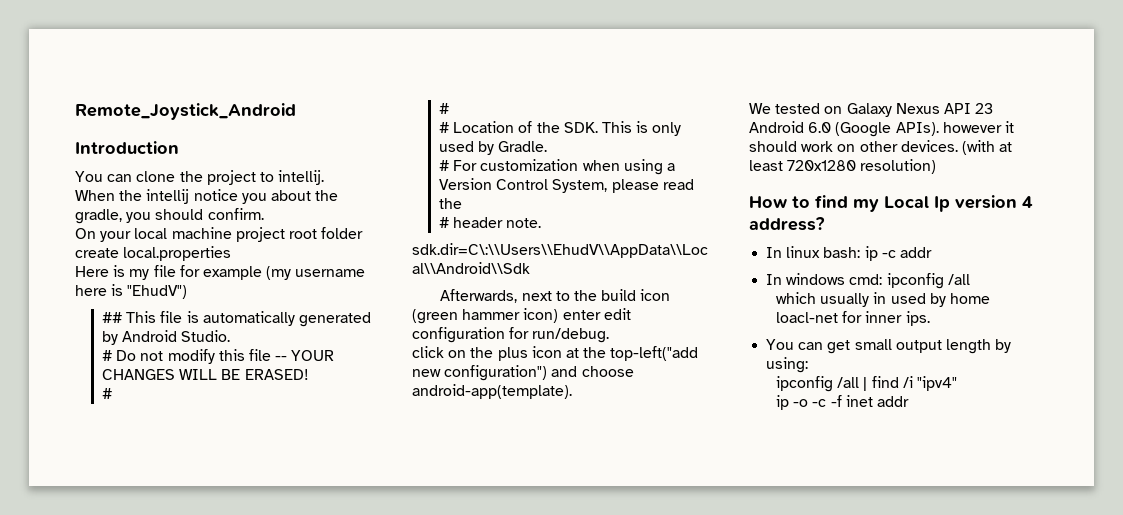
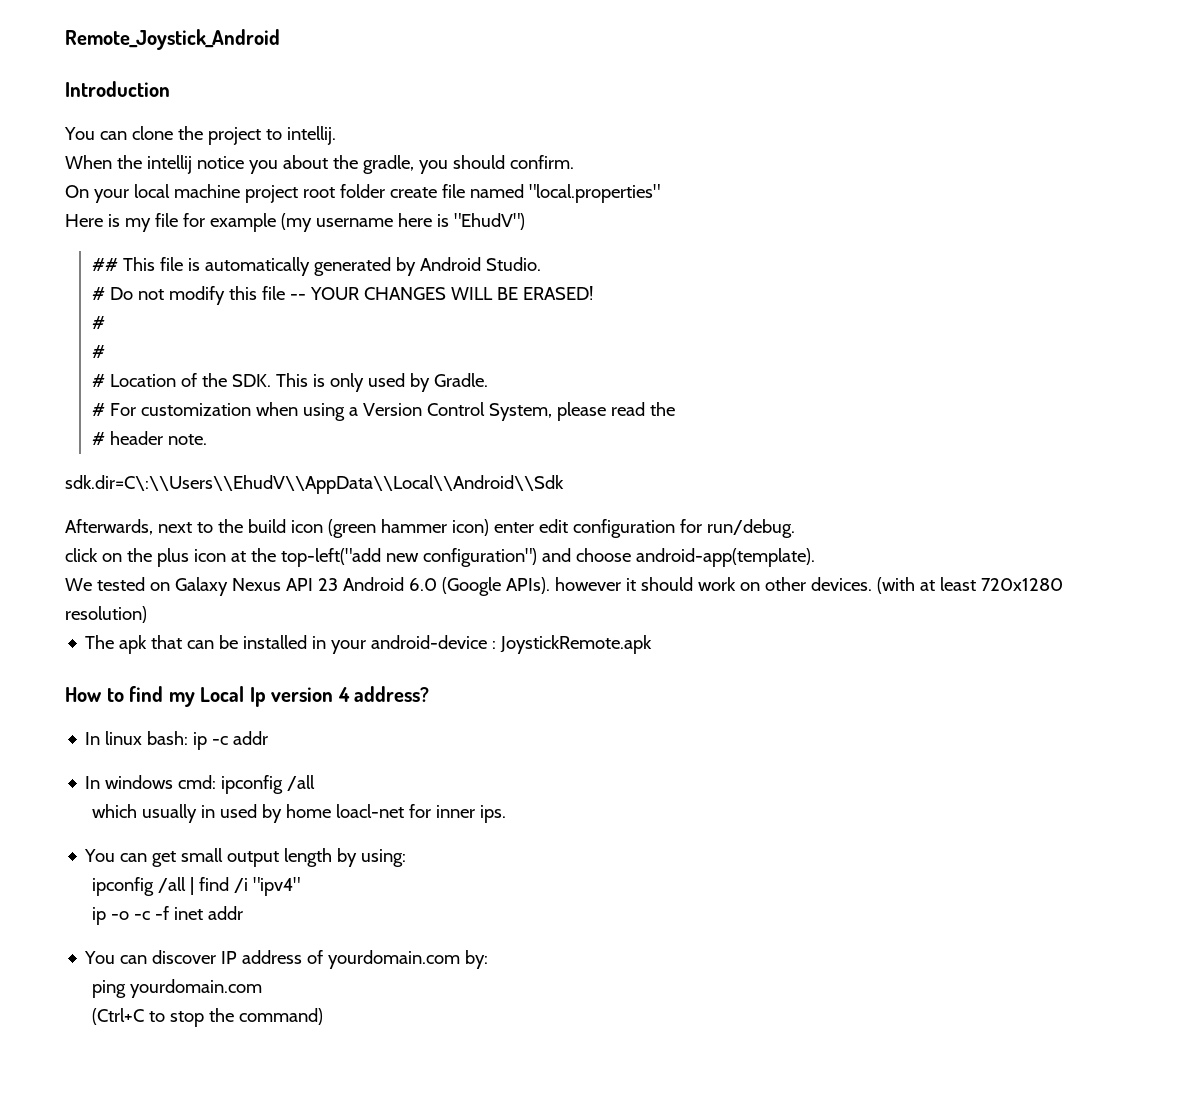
[123,246,232,261] local.properties -> [441,184,660,203] file named "local.properties"
(937, 166) none -> [85,635,653,654] // The apk that can be installed in your android-device : JoystickRemote.apk
(910, 401) none -> [84,950,489,969] [91,979,262,998] [91,1008,323,1027] // You can discover IP address of yourdomain.com by: // ping yourdomain.com // (Ctrl+C to stop the command)

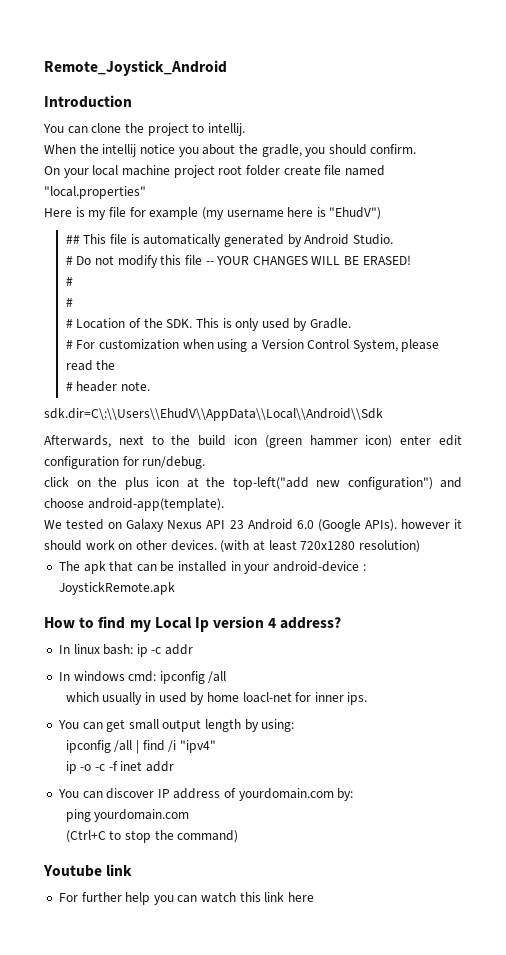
(323, 1016) none -> [43,864,133,877] [58,892,315,905] // Youtube link // For further help you can watch this link here

